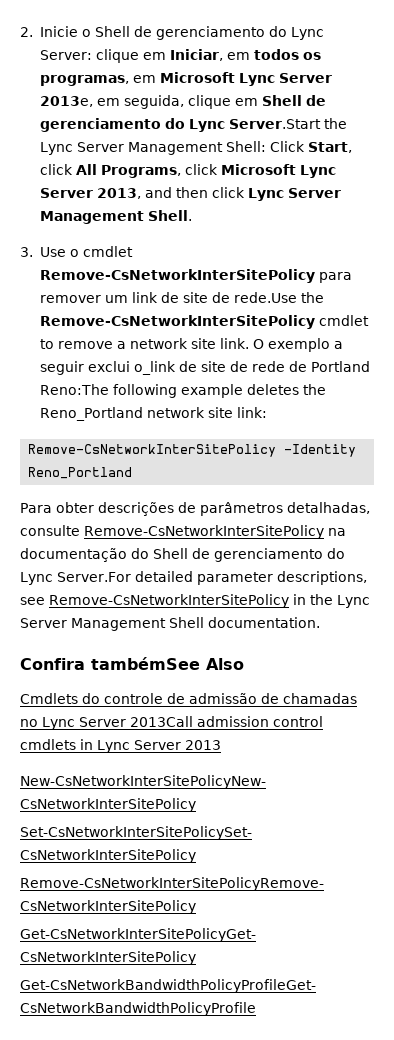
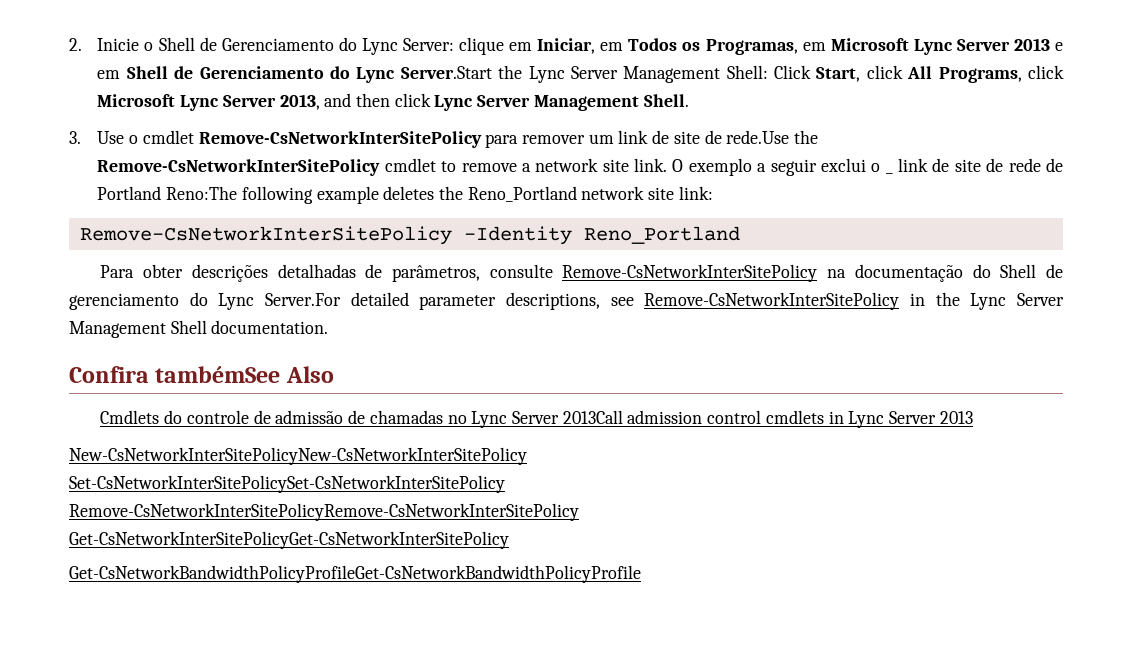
[155,26,265,40] gerenciamento -> [221,38,334,51] Gerenciamento
[253,49,321,60] [39,75,129,86] todos os programas, -> [628,38,798,55] Todos os Programas,
[39,95,231,109] 2013e, em seguida, clique -> [1013,38,1063,51] 2013 e
[39,118,161,132] gerenciamento -> [199,66,324,79] Gerenciamento
[133,361,176,375] o_link -> [871,163,881,172] [885,172,893,174] [898,158,929,172] o _ link
[178,502,370,516] de parâmetros detalhadas, -> [277,264,481,282] detalhadas de parâmetros,

